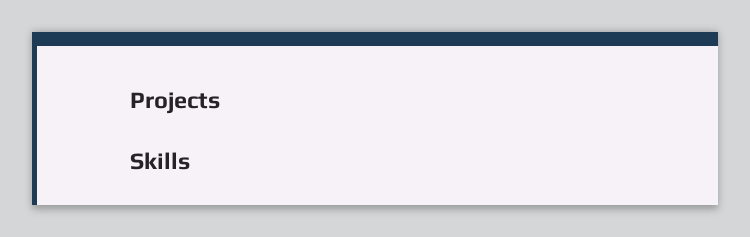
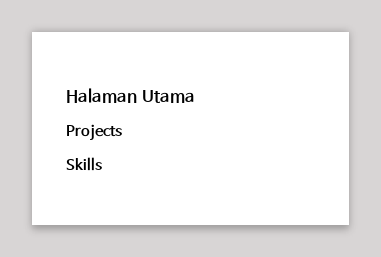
(130, 103) none -> [66,88,195,103] Halaman Utama //

